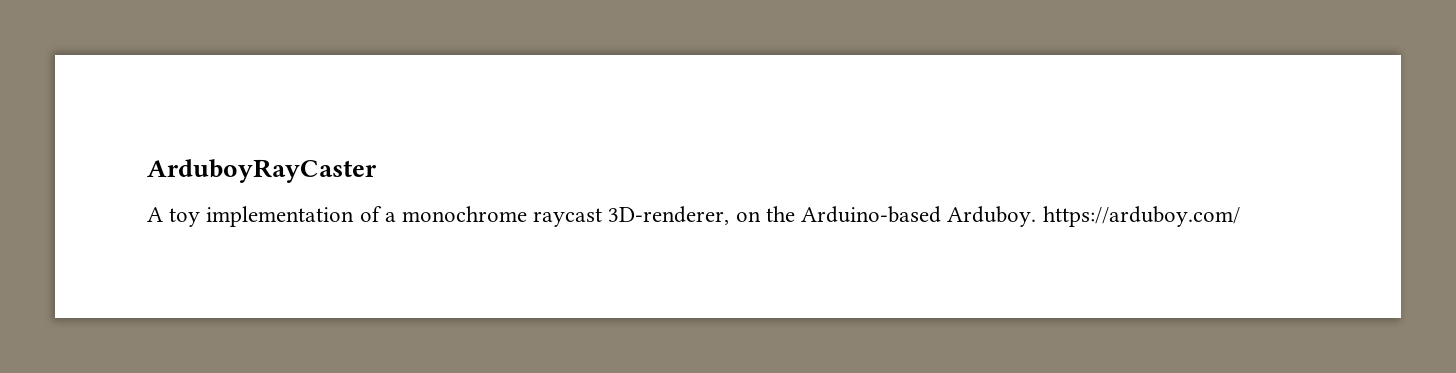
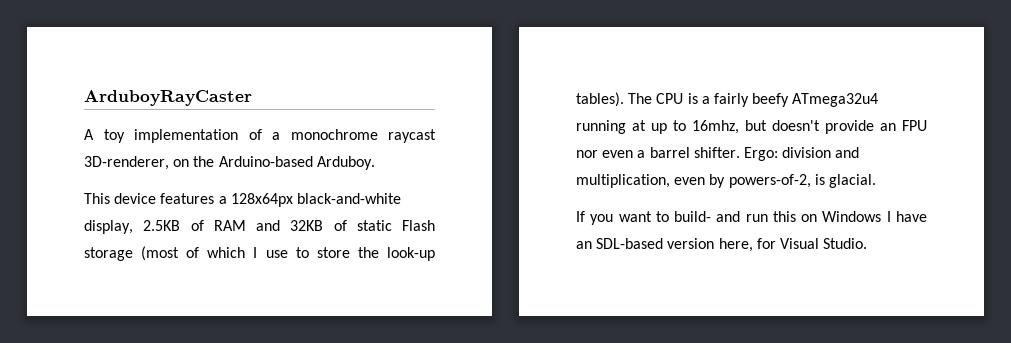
[1042,206,1240,227] https://arduboy.com/ -> [84,193,401,207] [84,220,435,234] [84,246,435,261] [576,92,879,107] [576,120,927,134] [576,147,860,161] [576,174,876,188] [576,211,927,225] [576,238,868,252] // This device features a 128x64px black-and-white display, 2.5KB of RAM and 32KB of static Flash storage (most of which I use to store the look-up tables). The CPU is a fairly beefy ATmega32u4 running at up to 16mhz, but doesn't provide an FPU nor even a barrel shifter. Ergo: division and multiplication, even by powers-of-2, is glacial. // If you want to build- and run this on Windows I have an SDL-based version here, for Visual Studio.

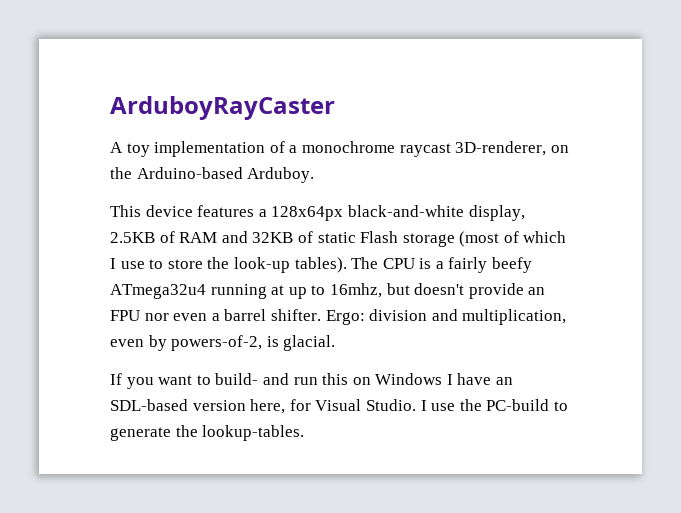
(868, 243) none -> [420,399,568,411] [110,425,305,441] I use the PC-build to generate the lookup-tables.

